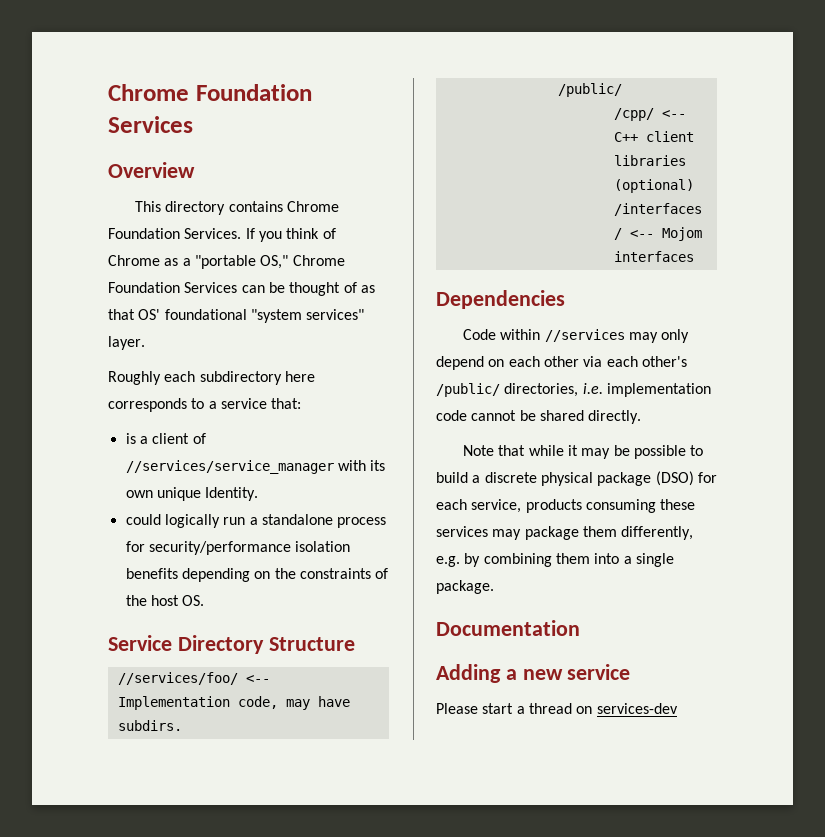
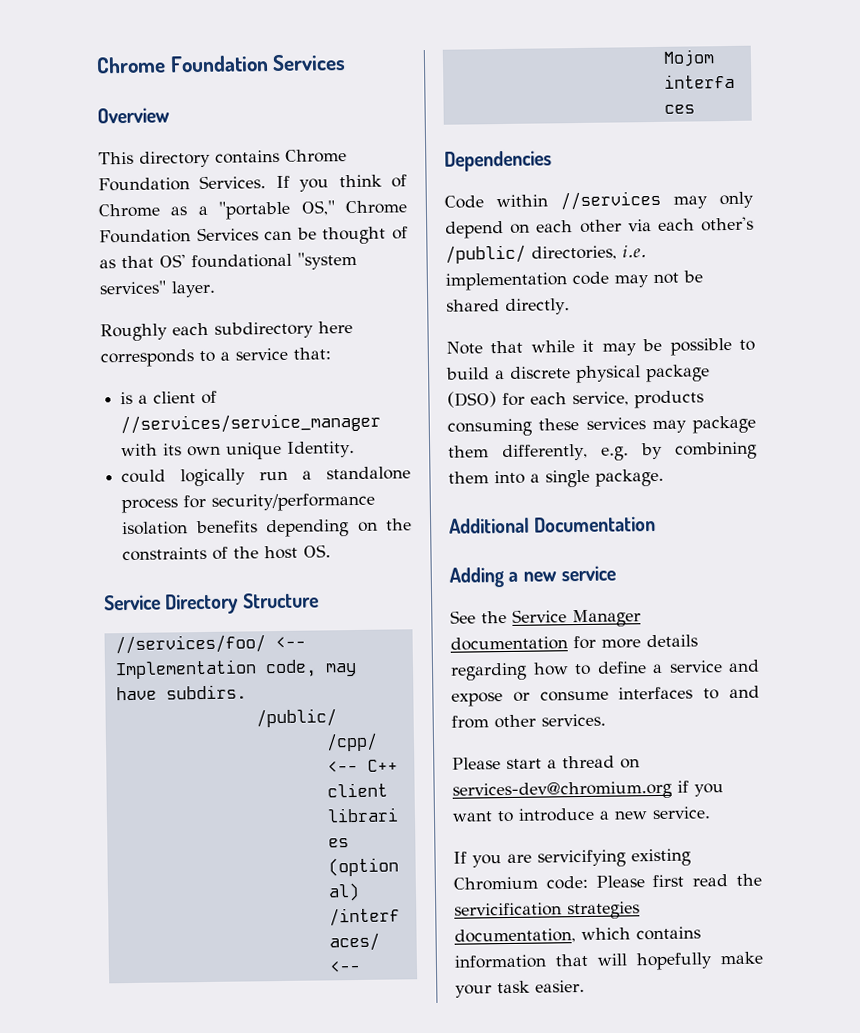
[471,410,517,421] cannot -> [614,272,679,288] may not
(494, 587) none -> [449,517,530,534] Additional
(631, 672) none -> [450,609,641,628] [450,634,698,651] [450,659,760,681] [451,685,760,707] [451,713,606,729] // See the Service Manager documentation for more details regarding how to define a service and expose or consume interfaces to and from other services.
[596,703,678,714] services-dev -> [452,780,724,801] [452,806,711,823] [453,848,691,868] [453,873,762,891] [454,901,640,920] [454,926,701,944] [454,951,763,971] [455,979,585,998] services-dev@chromium.org if you want to introduce a new service. // If you are servicifying existing Chromium code: Please first read the servicification strategies documentation, which contains information that will hopefully make your task easier.

